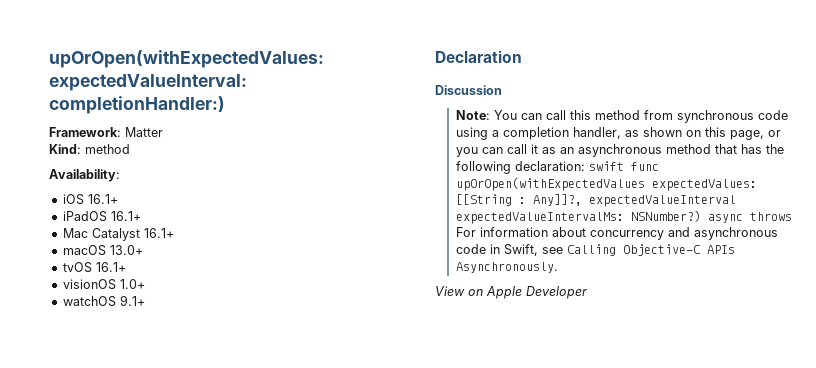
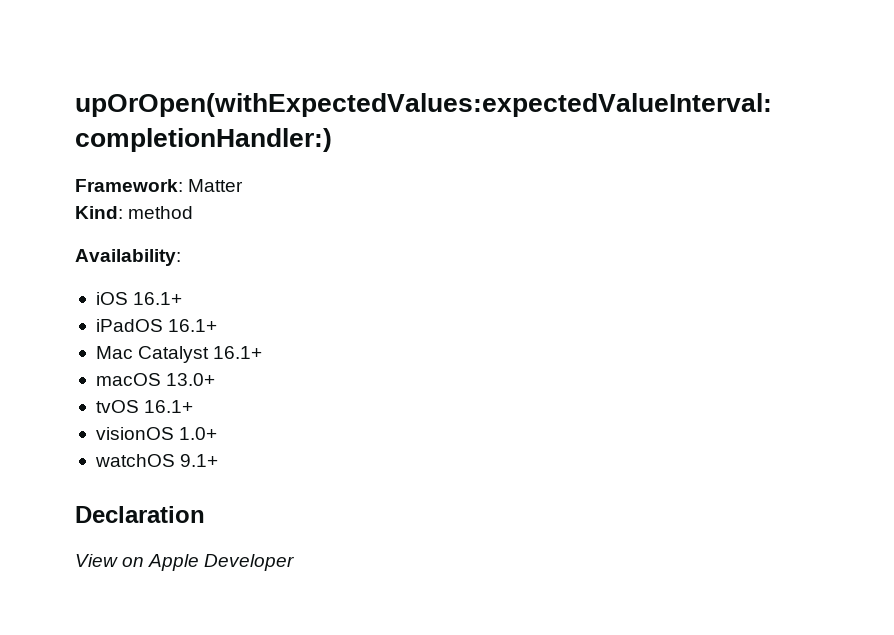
[435,85,502,95] [455,110,788,123] [455,127,781,140] [455,144,784,157] [455,161,659,174] [455,177,757,191] [455,194,736,207] [455,210,792,224] [455,227,778,240] [455,244,735,256] [455,262,558,273] // Discussion // Note: You can call this method from synchronous code using a completion handler, as shown on this page, or you can call it as an asynchronous method that has the following declaration: swift func upOrOpen(withExpectedValues expectedValues: [[String : Any]]?, expectedValueInterval expectedValueIntervalMs: NSNumber?) async throws For information about concurrency and asynchronous code in Swift, see Calling Objective-C APIs Asynchronously. -> (205, 514) none

